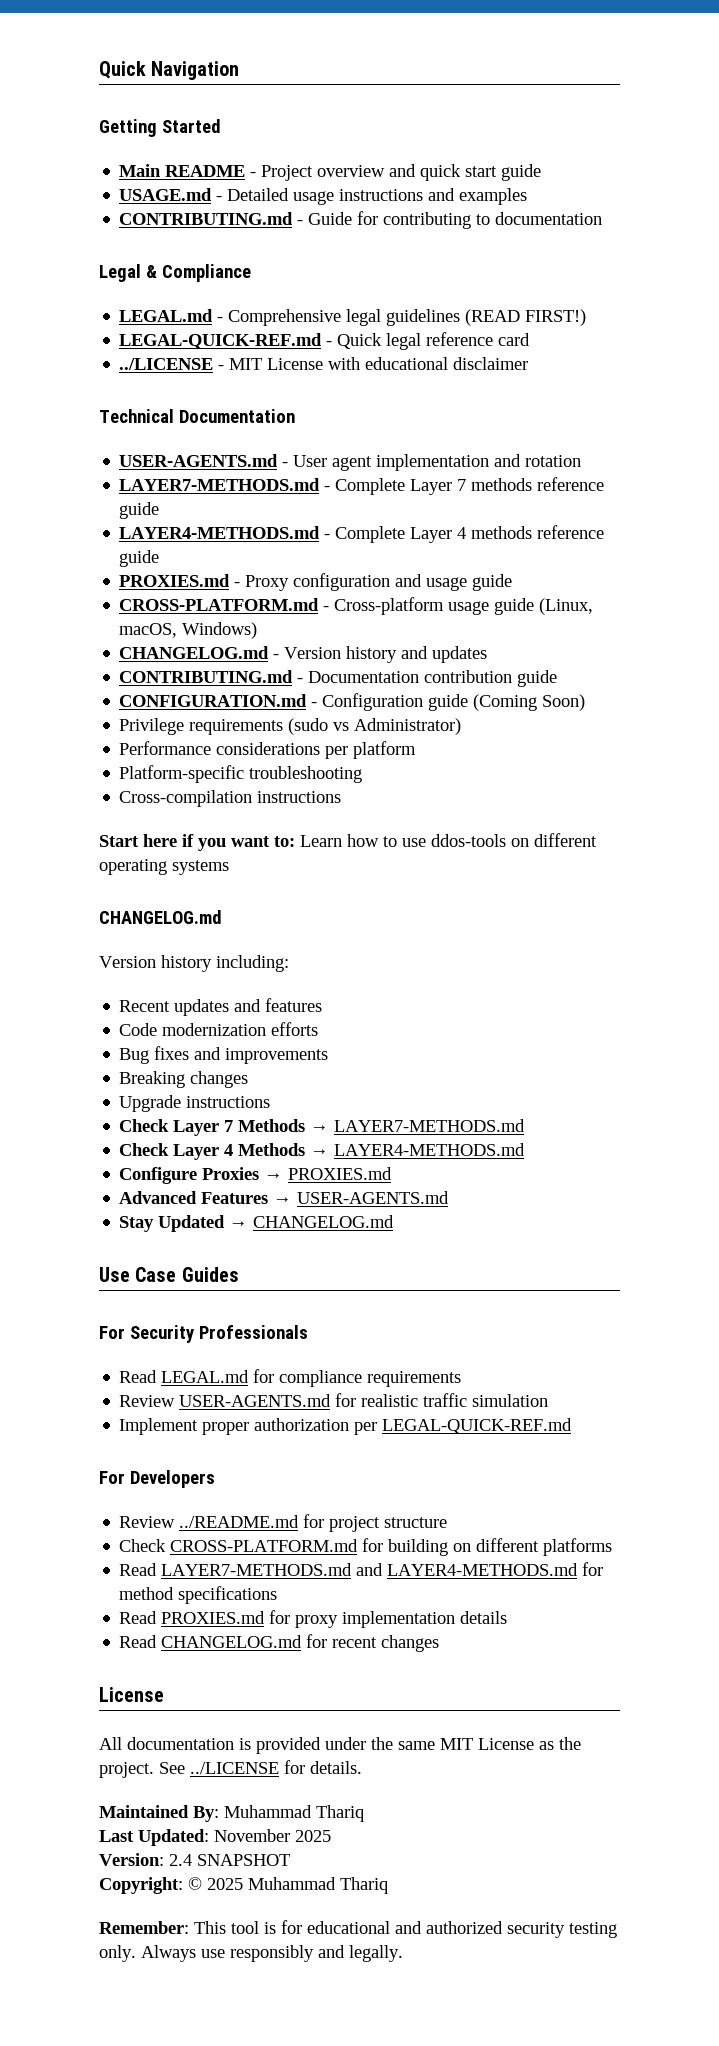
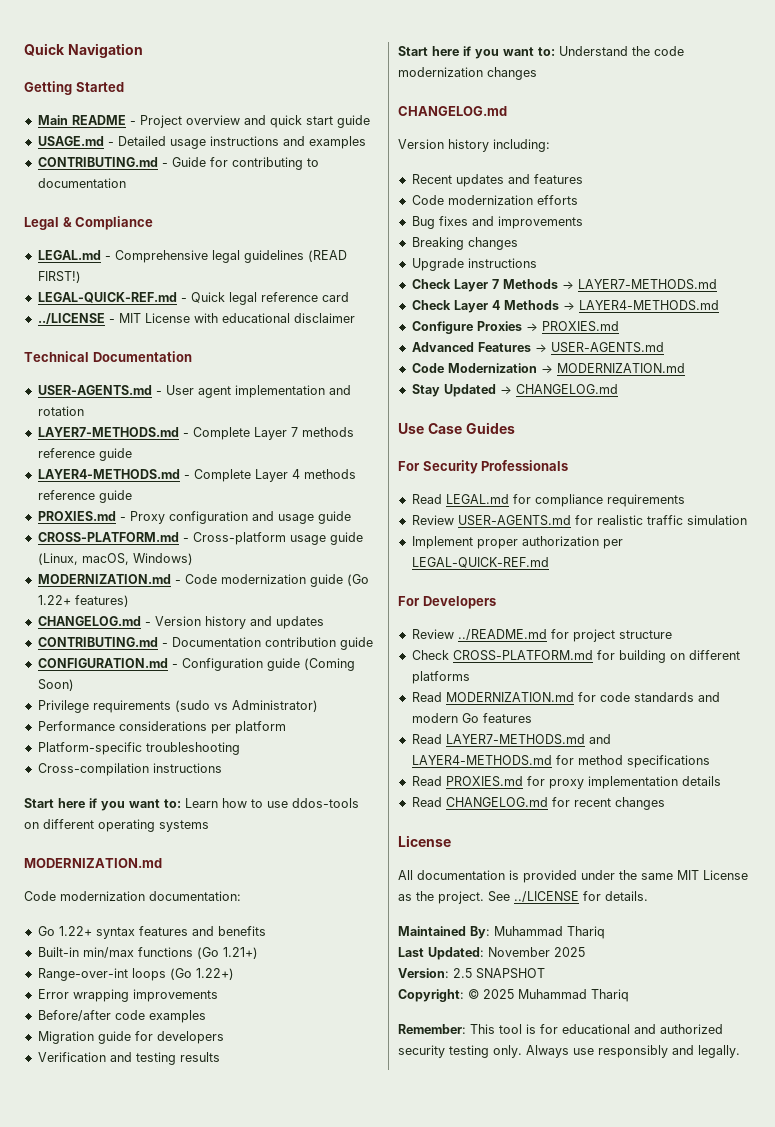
(258, 630) none -> [37,574,369,587] [37,595,129,607] // MODERNIZATION.md - Code modernization guide (Go 1.22+ features)
(229, 867) none -> [24,858,162,868] [24,891,241,901] [37,926,266,939] [37,947,258,959] [37,968,234,981] [37,989,218,1002] [37,1010,206,1023] [37,1031,224,1044] [37,1052,220,1065] [398,46,684,59] [398,67,537,80] // MODERNIZATION.md // Code modernization documentation: // Go 1.22+ syntax features and benefits // Built-in min/max functions (Go 1.21+) // Range-over-int loops (Go 1.22+) // Error wrapping improvements // Before/after code examples // Migration guide for developers // Verification and testing results // Start here if you want to: Understand the code modernization changes
(450, 1197) none -> [411,363,685,373] // Code Modernization → MODERNIZATION.md
(613, 1547) none -> [411,692,720,702] [411,713,532,723] // Read MODERNIZATION.md for code standards and modern Go features
[169,1854,192,1866] 2.4 -> [453,968,472,978] 2.5

